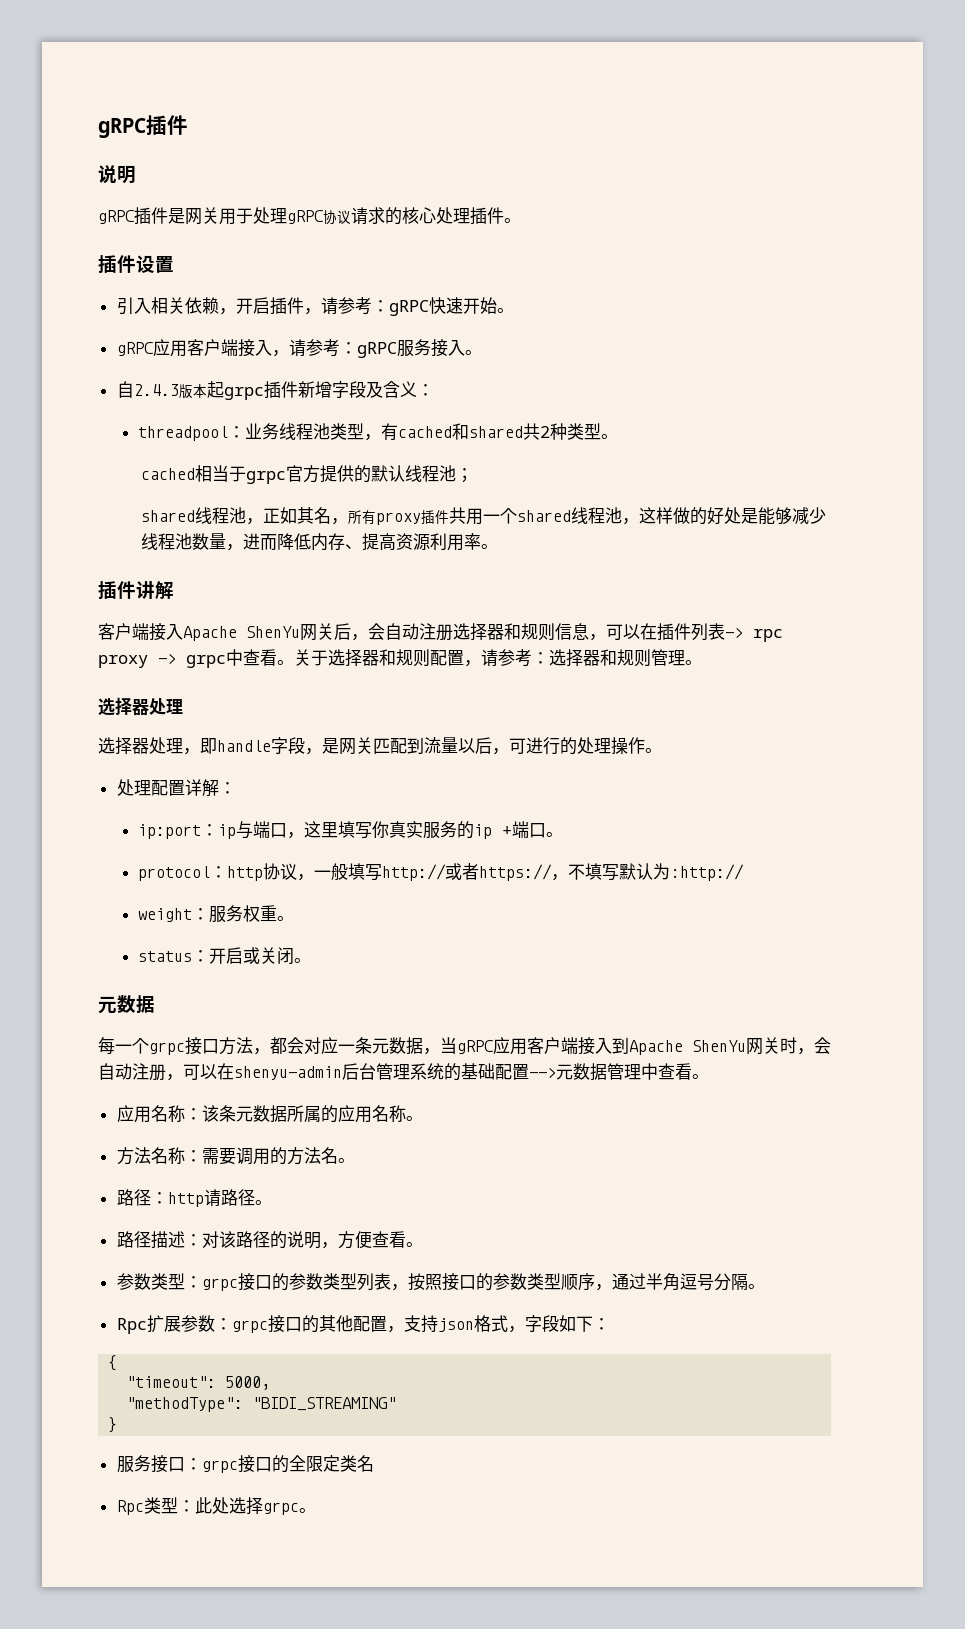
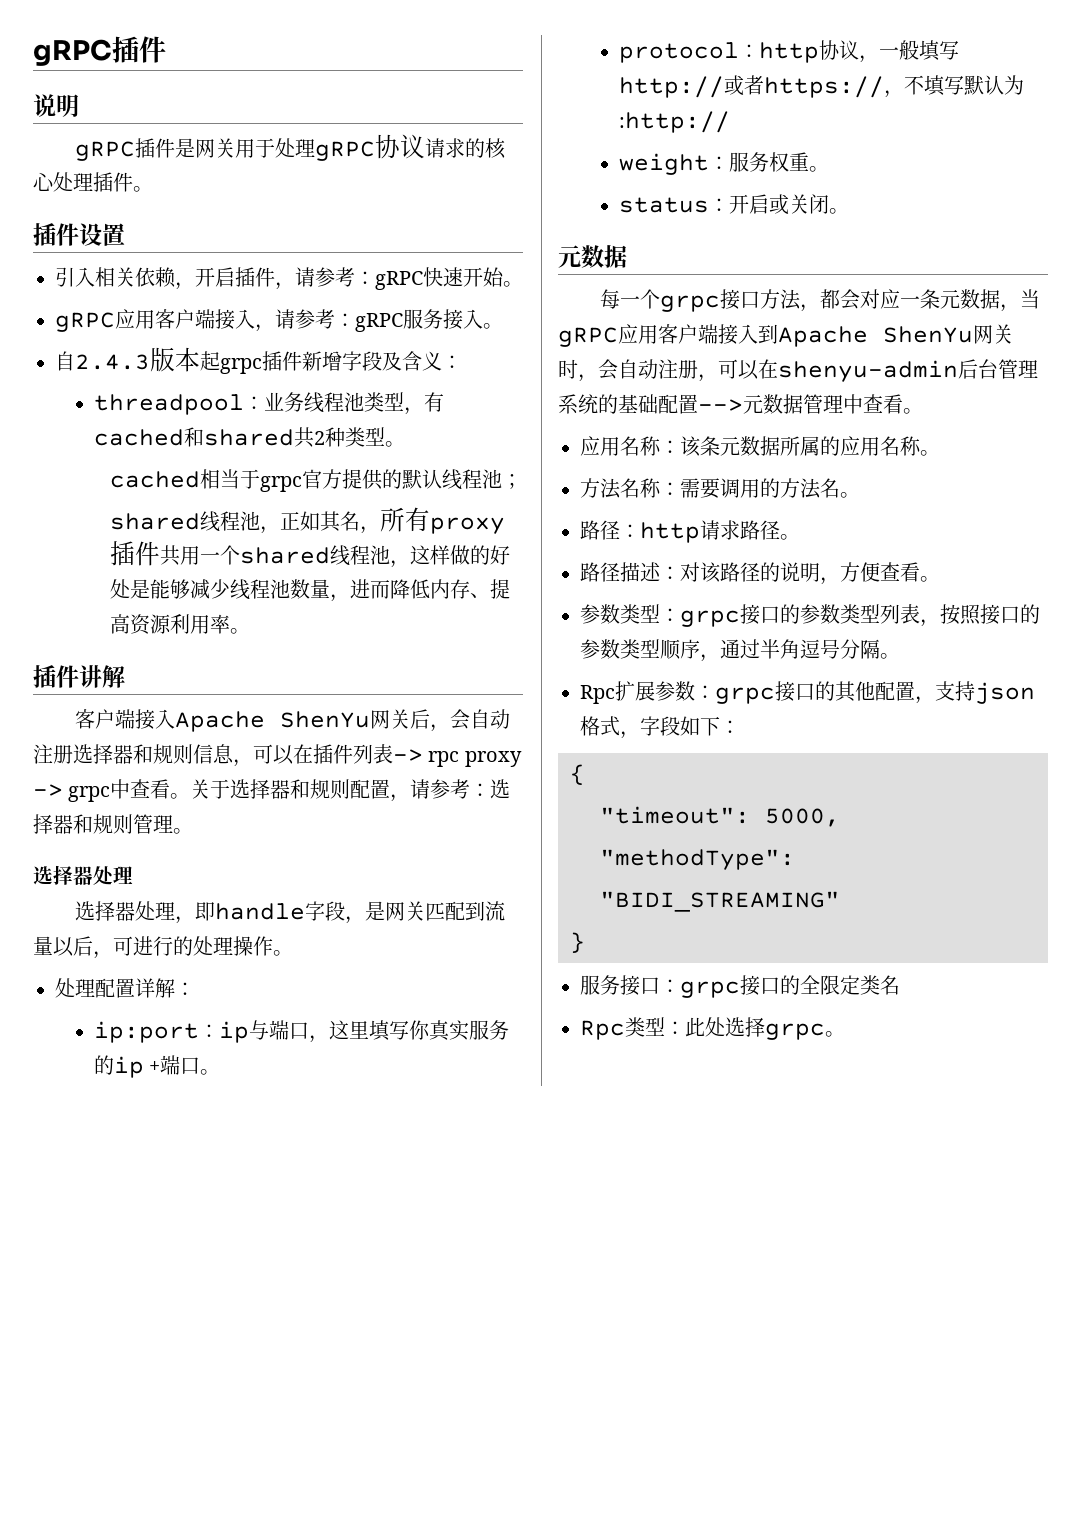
(221, 1198) none -> [720,520,740,540] 求

